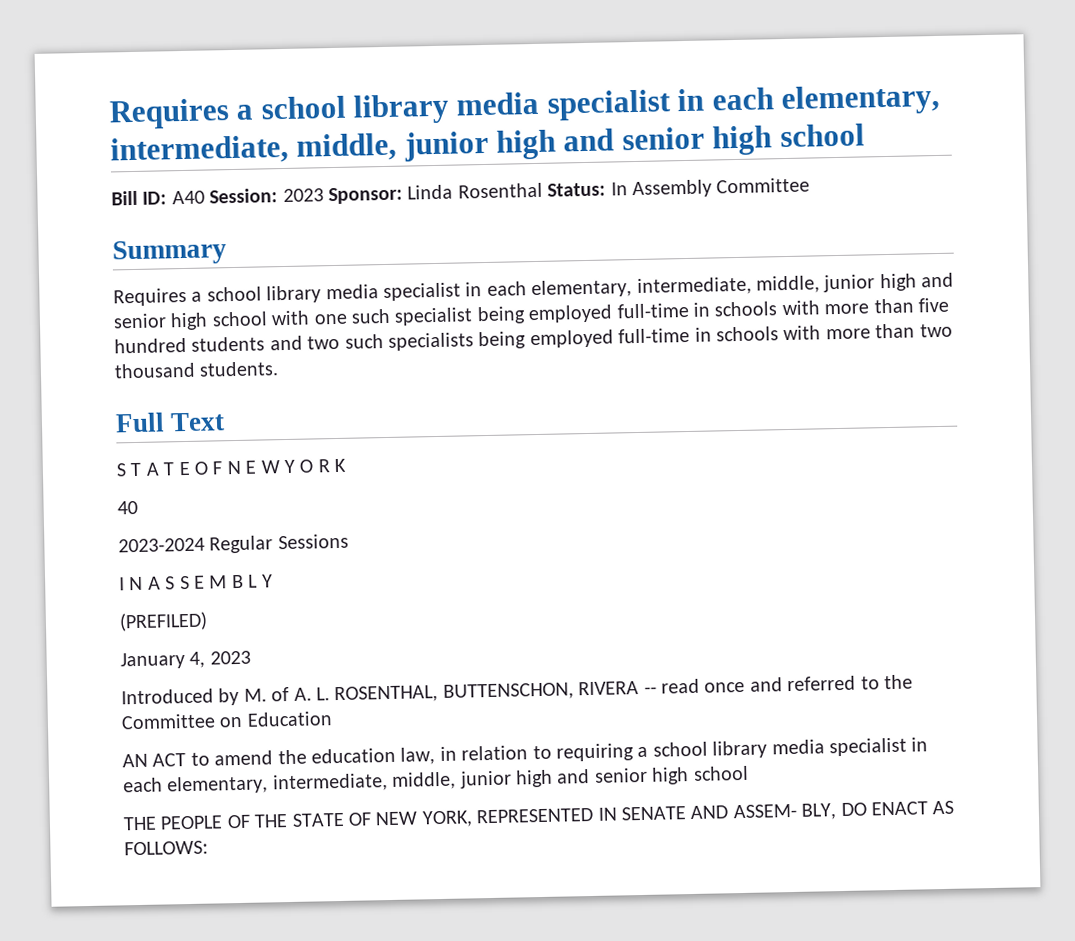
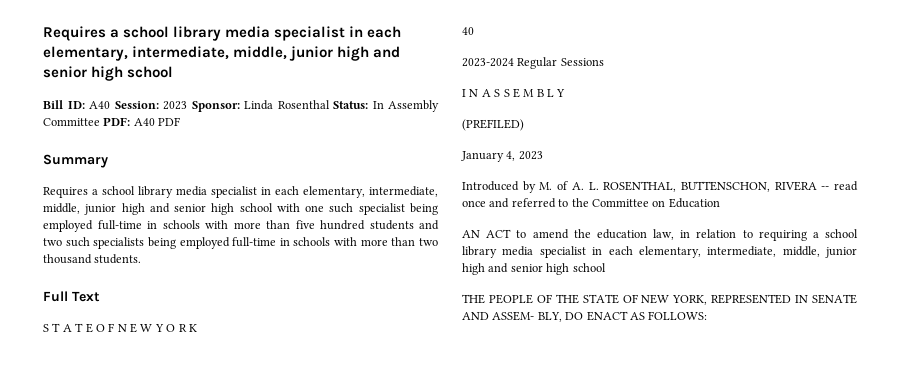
(811, 185) none -> [103,117,181,126] PDF: A40 PDF

